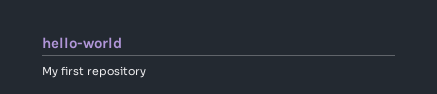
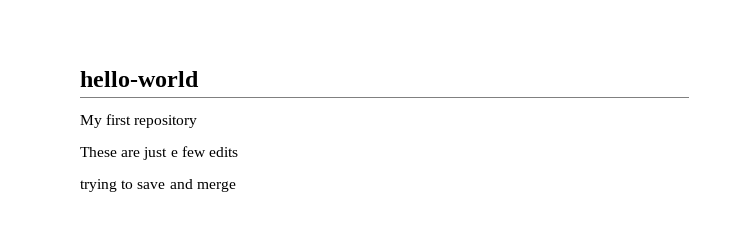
(146, 72) none -> [80,146,238,160] [80,179,236,192] // These are just e few edits // trying to save and merge

